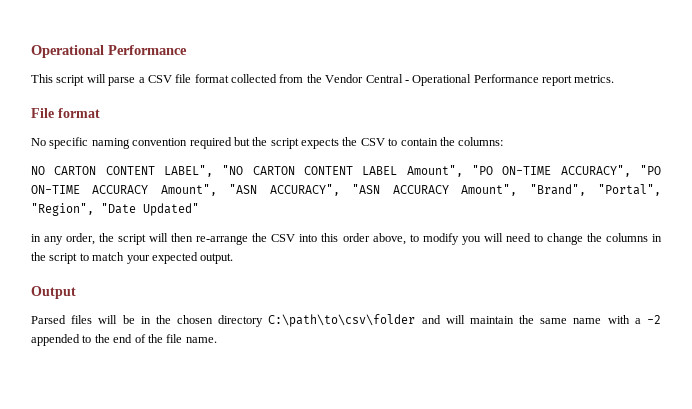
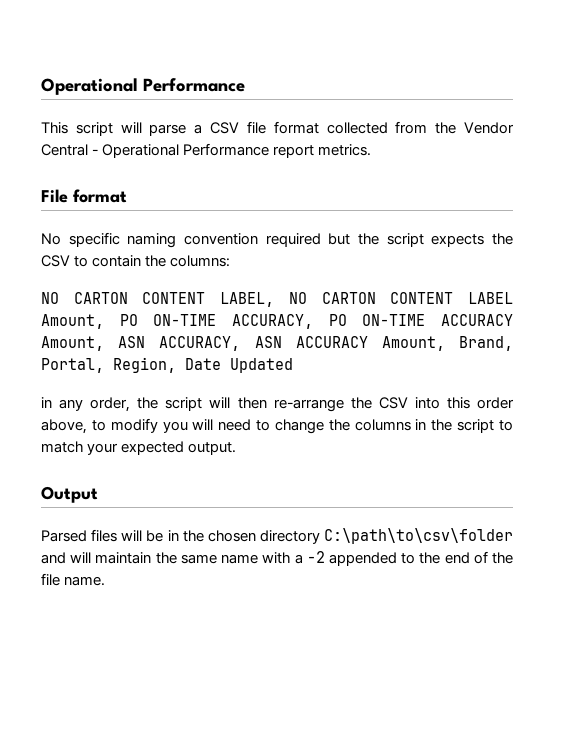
[164,165,244,177] LABEL", "NO -> [220,292,307,307] LABEL, NO
[406,165,661,177] [31,184,662,196] [31,203,199,216] Amount", "PO ON-TIME ACCURACY", "PO ON-TIME ACCURACY Amount", "ASN ACCURACY", "ASN ACCURACY Amount", "Brand", "Portal", "Region", "Date Updated" -> [41,314,513,329] [41,336,513,351] [41,357,293,373] Amount, PO ON-TIME ACCURACY, PO ON-TIME ACCURACY Amount, ASN ACCURACY, ASN ACCURACY Amount, Brand, Portal, Region, Date Updated

